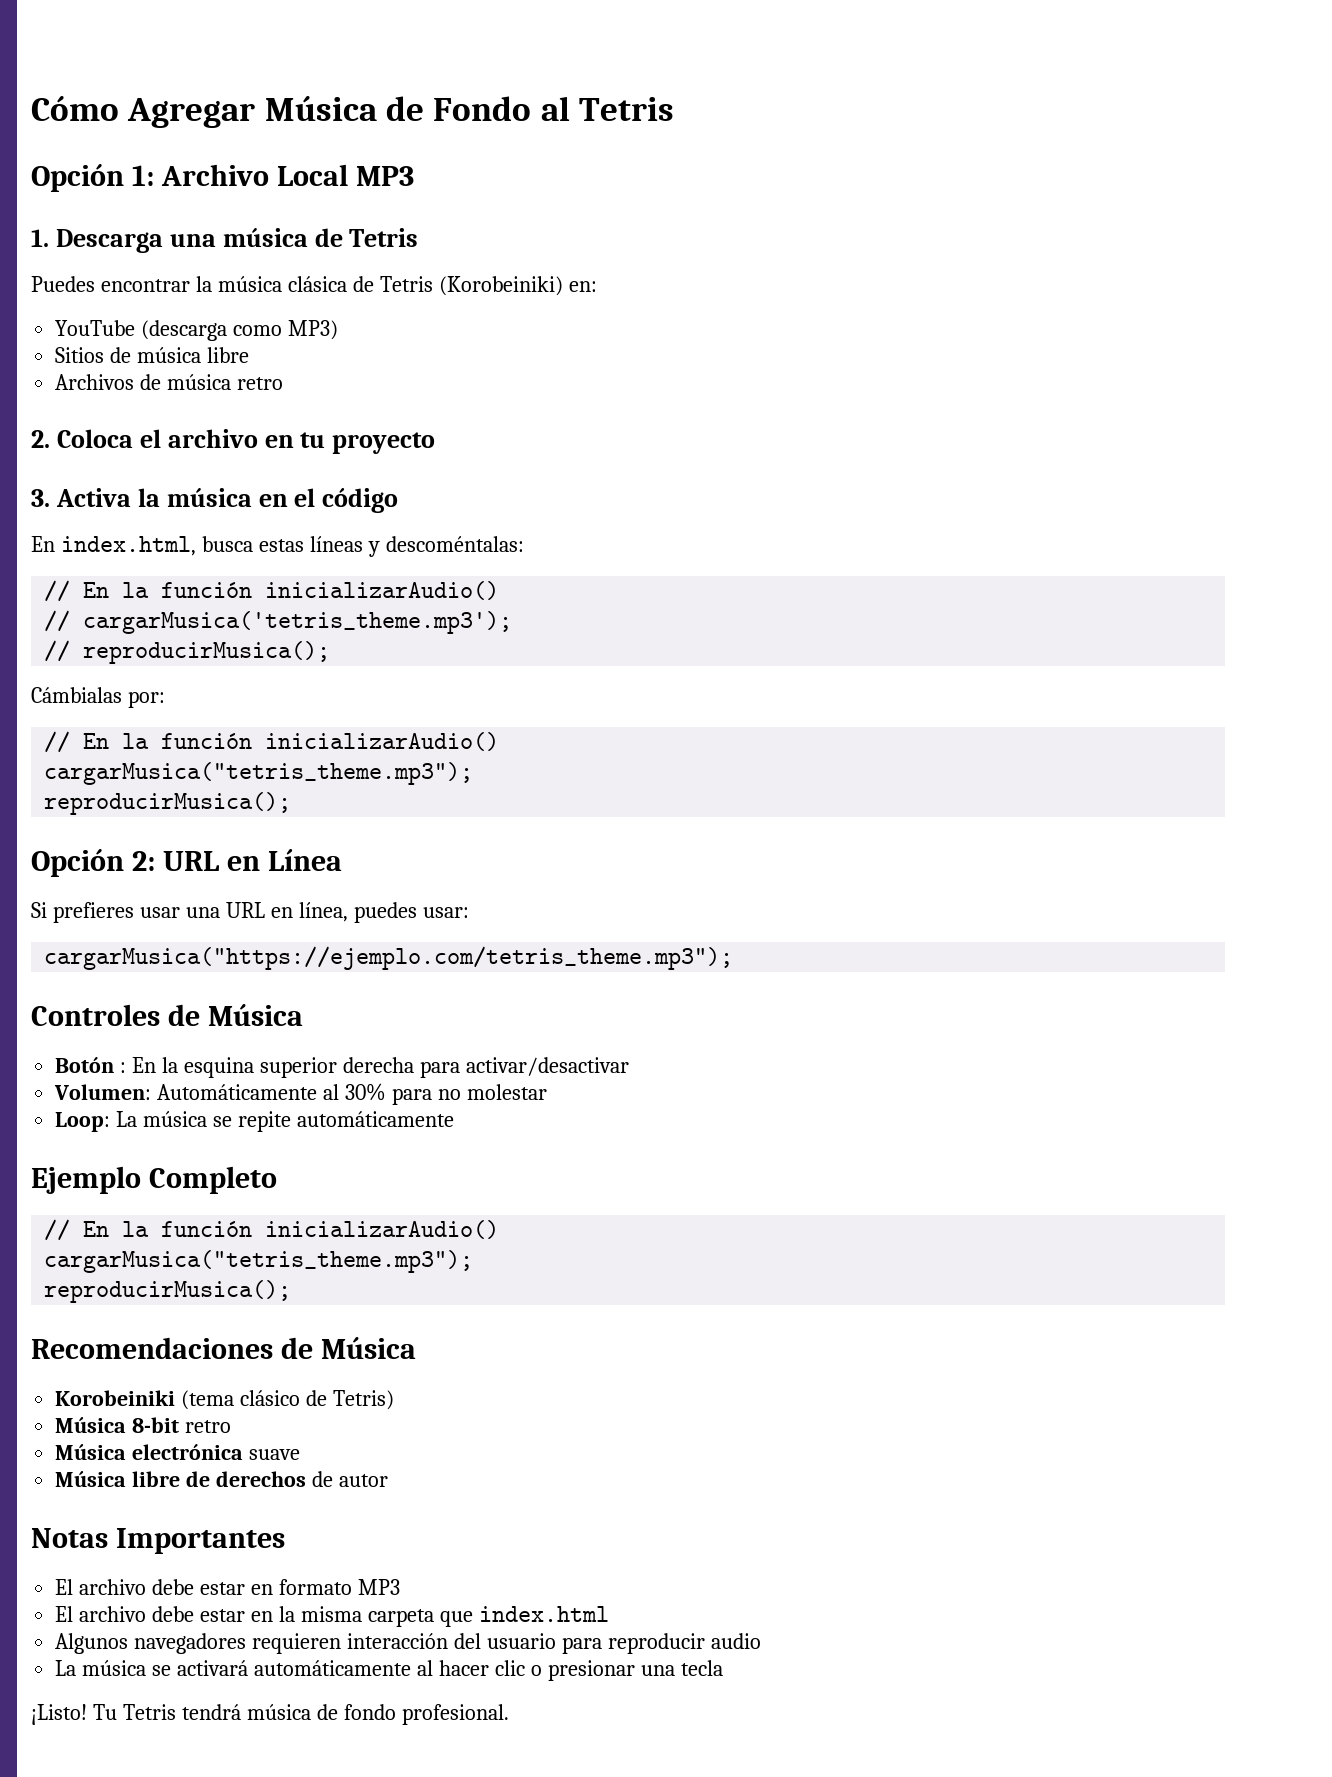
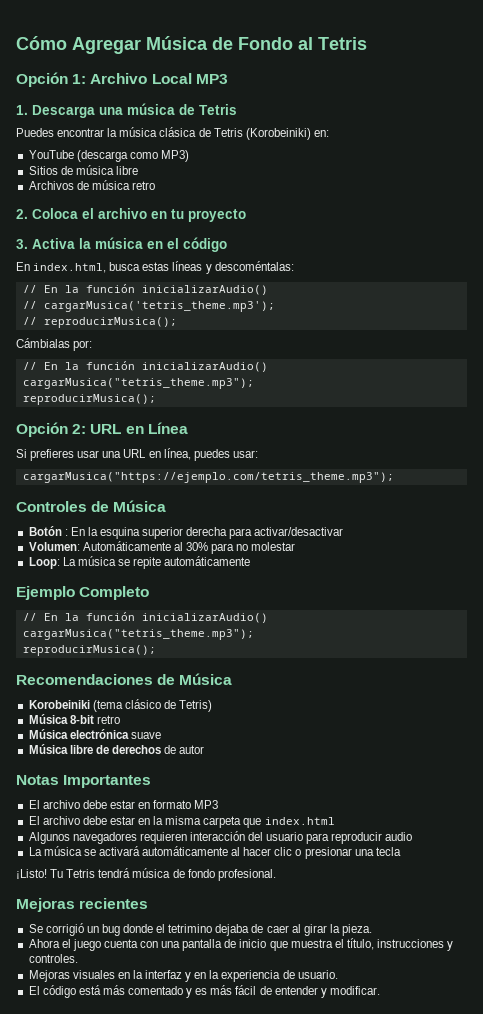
(509, 1714) none -> [16,898,149,912] [28,923,373,936] [28,938,454,951] [28,954,78,963] [28,970,338,982] [28,985,380,998] // Mejoras recientes // Se corrigió un bug donde el tetrimino dejaba de caer al girar la pieza. // Ahora el juego cuenta con una pantalla de inicio que muestra el título, instrucciones y controles. // Mejoras visuales en la interfaz y en la experiencia de usuario. // El código está más comentado y es más fácil de entender y modificar.

